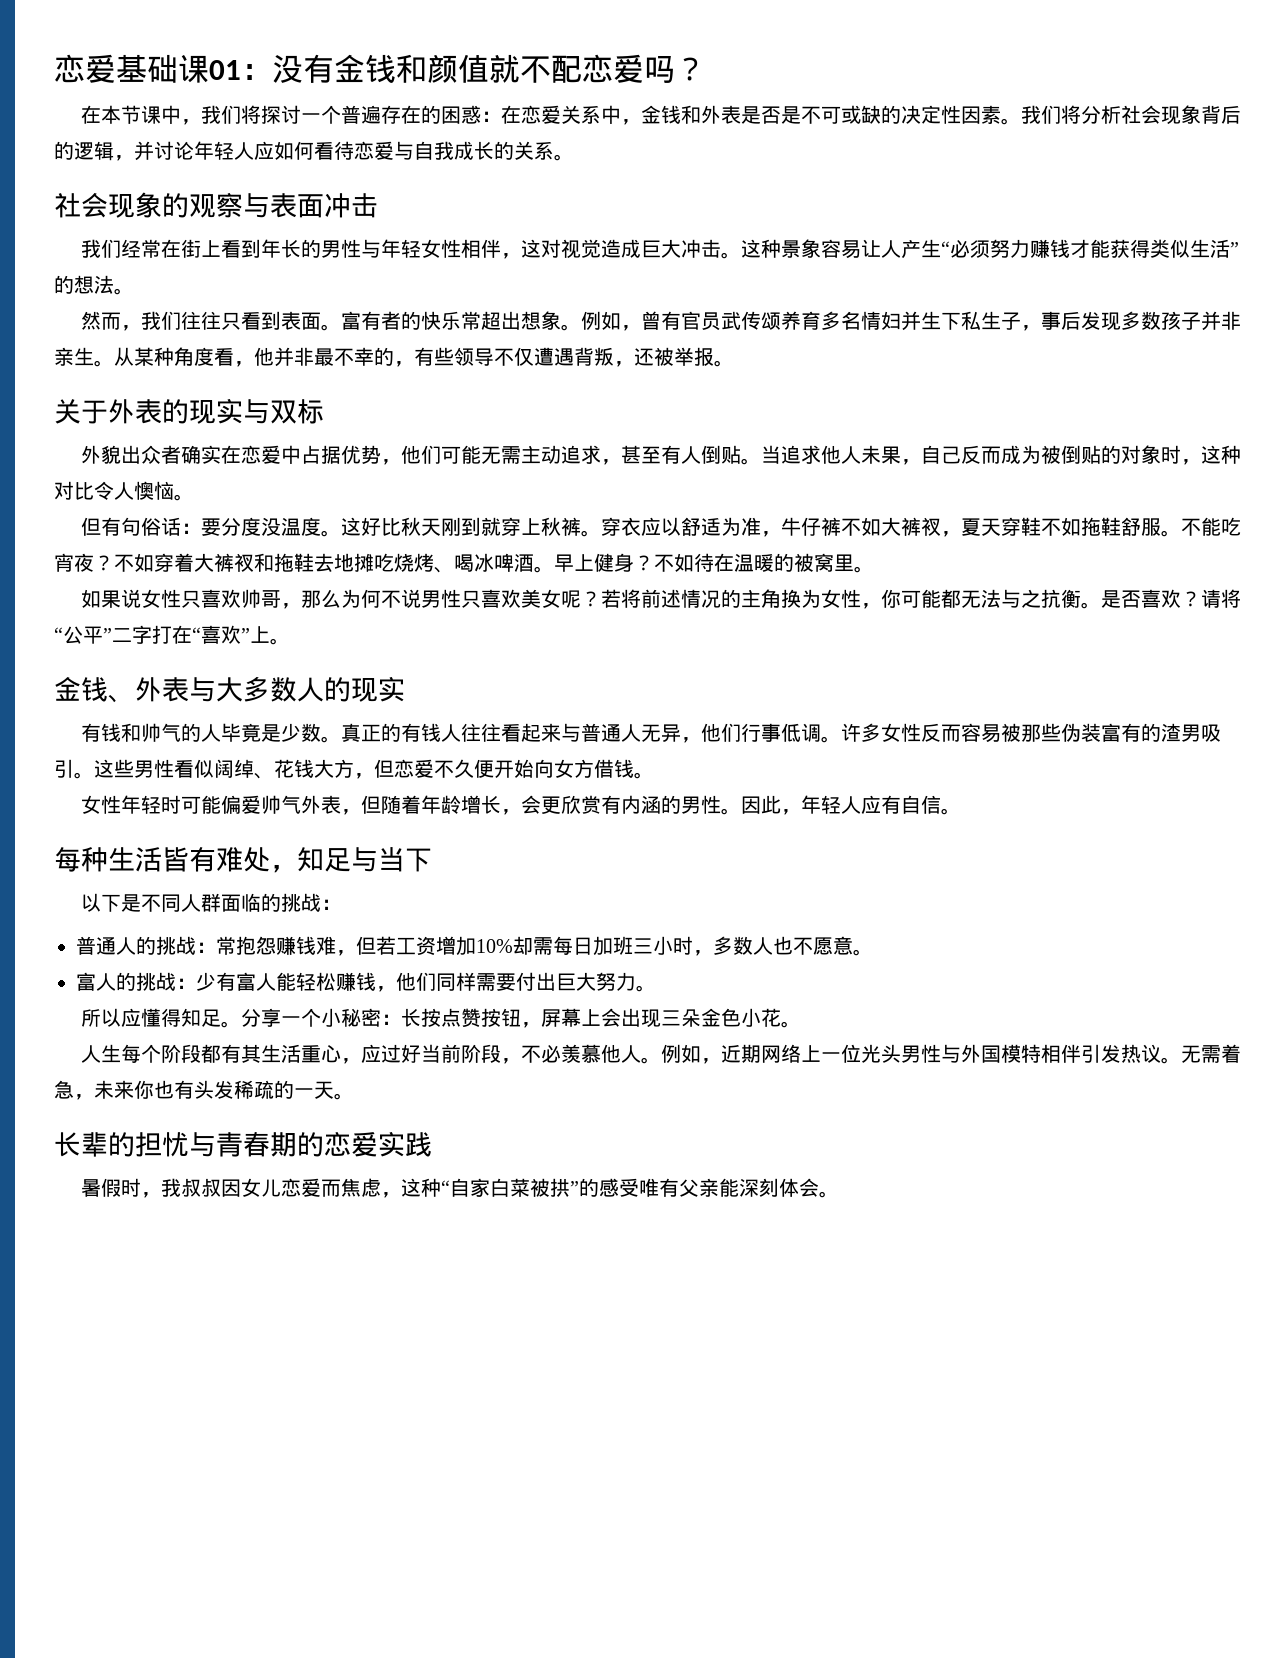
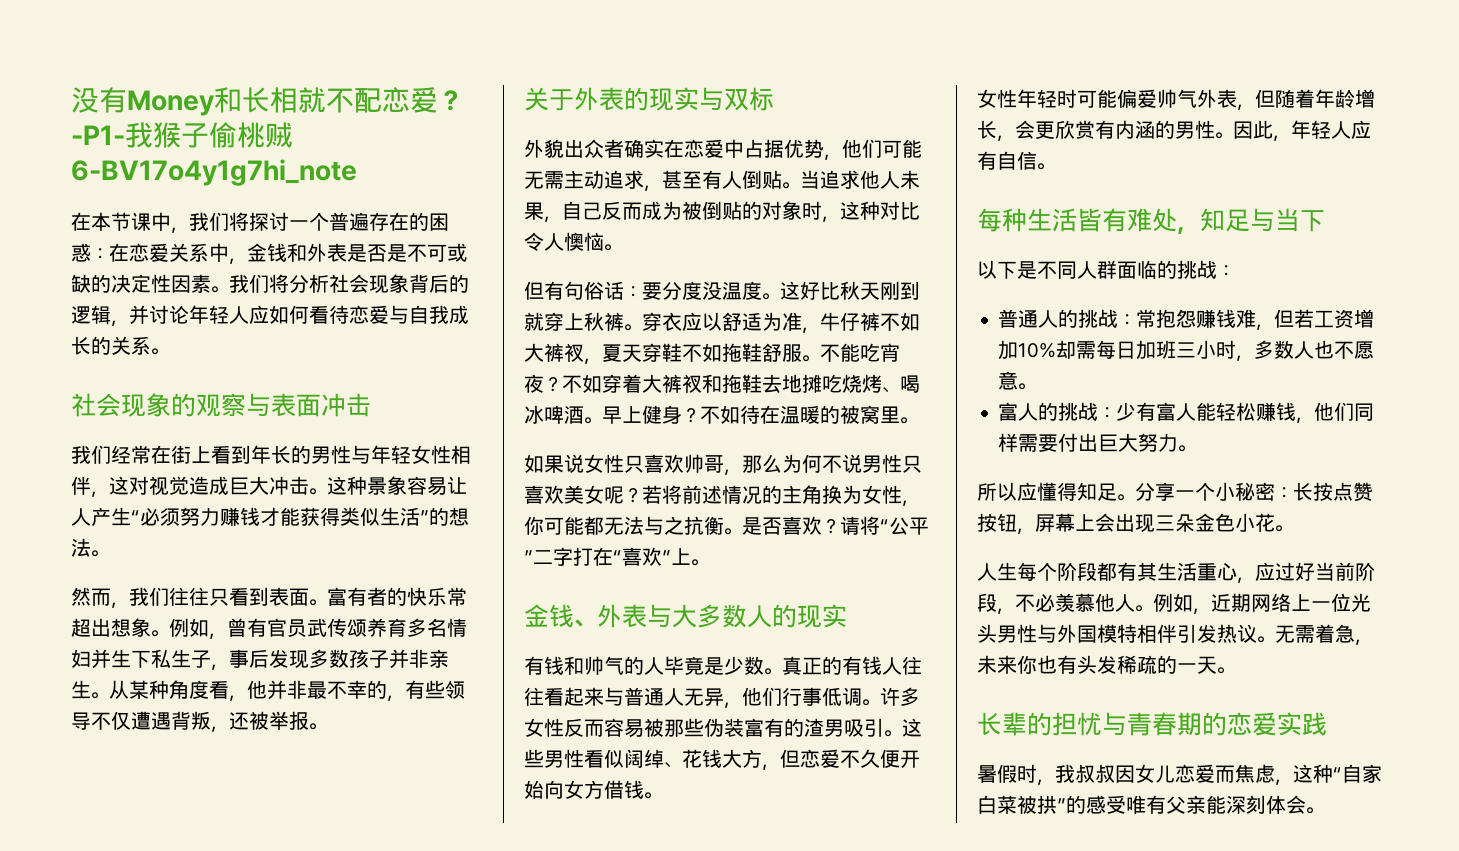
[54,54,489,83] 恋爱基础课01：没有金钱和颜值 -> [71,87,298,116] 没有Money和长相
[644,56,706,83] 吗？ -> [438,90,464,111] [71,122,293,148] [71,159,357,186] ？-P1-我猴子偷桃贼6-BV17o4y1g7hi_note

